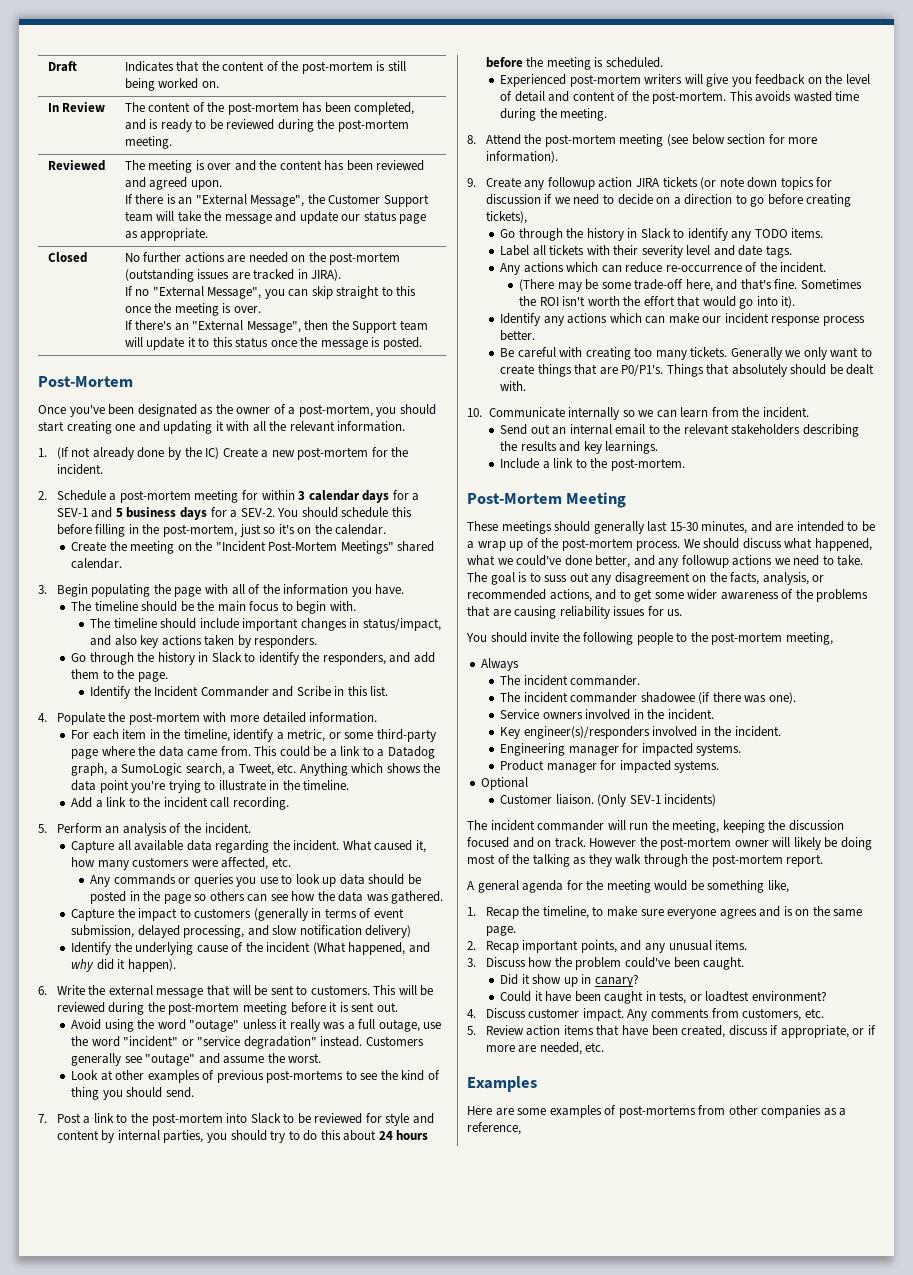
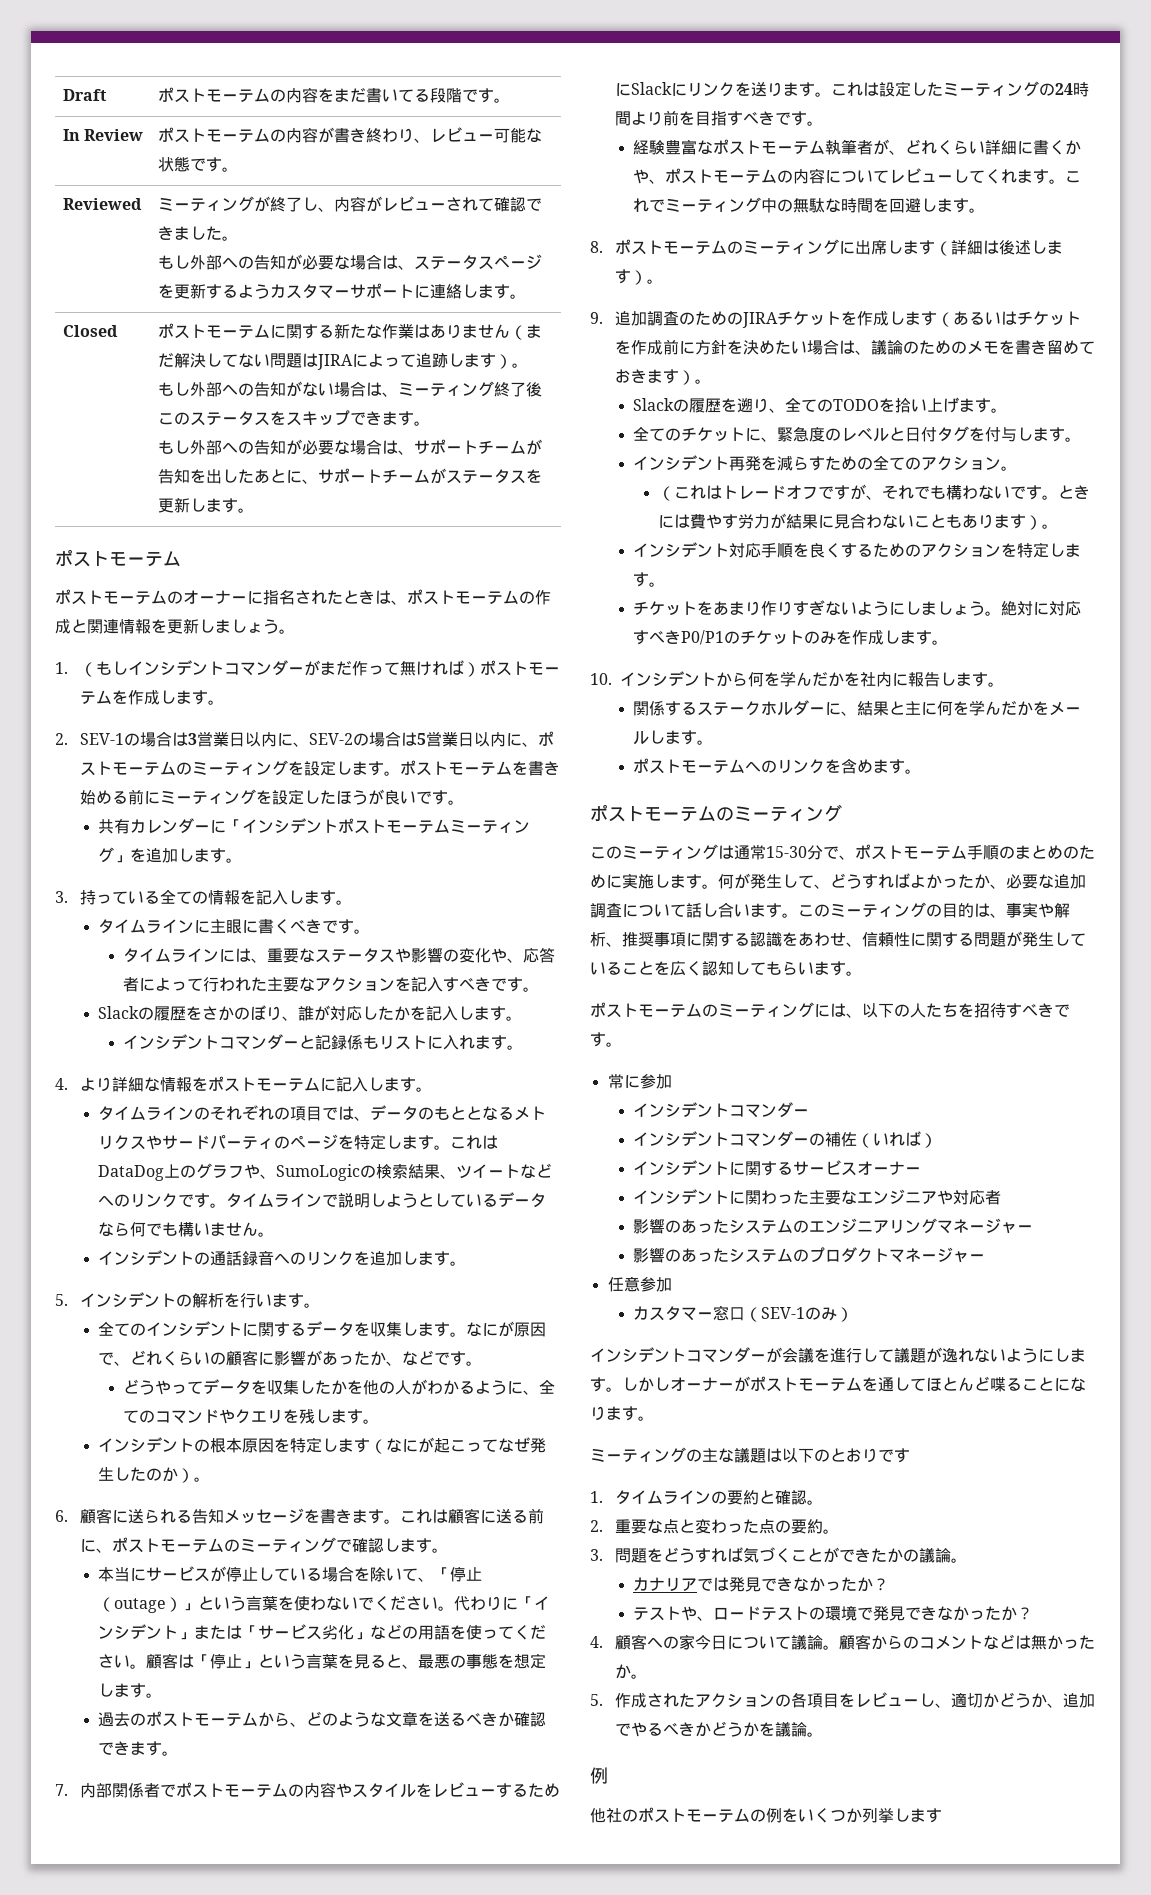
[124,61,406,74] [124,78,219,91] [47,102,106,112] [124,102,415,115] [124,119,409,132] [124,136,172,149] [47,160,105,171] [124,160,425,173] [124,177,222,190] [124,194,429,207] [124,211,427,224] [124,228,209,241] [47,252,87,263] [124,252,401,265] [124,269,342,282] [124,286,417,299] [124,303,261,316] [124,320,428,333] [124,337,422,350] [38,376,133,387] [38,404,436,417] [38,421,406,434] [38,447,409,460] [56,464,103,475] [38,490,420,503] [56,507,412,520] [56,524,387,537] [71,541,435,554] [71,558,123,569] [38,584,405,597] [71,601,356,614] [90,618,441,631] [90,635,318,648] [71,652,435,665] [71,669,168,682] [90,686,389,699] [38,712,378,725] [71,729,436,742] [71,746,435,759] [71,763,441,776] [71,780,350,793] [71,797,289,810] [38,823,251,836] [71,840,426,853] [71,857,291,870] [90,874,421,887] [90,891,444,904] [71,908,404,921] [71,925,412,938] [71,942,430,955] [71,959,176,972] [38,985,434,998] [56,1002,398,1015] [71,1019,442,1032] [71,1036,424,1049] [71,1053,322,1066] [71,1070,440,1083] [71,1087,194,1100] [38,1113,434,1126] [56,1130,429,1143] [485,57,664,70] [500,74,870,87] [500,91,860,104] [500,108,608,121] [467,134,818,147] [485,151,558,163] [467,177,833,190] [485,194,852,207] [485,211,527,224] [500,228,824,241] [500,245,792,258] [500,262,827,275] [519,279,862,292] [519,296,796,309] [500,313,865,326] [500,330,536,341] [500,347,872,360] [500,364,875,377] [500,381,527,391] [467,407,809,420] [500,424,859,437] [500,441,659,454] [500,458,685,471] [467,492,627,508] [467,521,875,534] [467,538,872,551] [467,555,864,568] [467,572,825,585] [467,589,869,602] [467,606,683,619] [466,632,833,645] [481,658,520,671] [500,675,641,686] [500,692,796,704] [500,709,714,720] [500,726,781,739] [500,743,742,756] [500,760,720,773] [481,777,529,790] [500,794,717,807] [467,820,844,833] [467,837,872,850] [467,854,824,867] [467,880,789,893] [467,906,863,919] [485,926,516,936] [467,940,748,953] [467,957,745,970] [500,974,639,987] [500,991,827,1004] [467,1008,824,1021] [467,1025,876,1038] [485,1042,605,1055] [467,1076,537,1092] [467,1105,847,1118] [467,1122,521,1135] Indicates that the content of the post-mortem is still being worked on. // In Review | The content of the post-mortem has been completed, and is ready to be reviewed during the post-mortem meeting. // Reviewed | The meeting is over and the content has been reviewed and agreed upon. // If there is an "External Message", the Customer Support team will take the message and update our status page as appropriate. // Closed | No further actions are needed on the post-mortem (outstanding issues are tracked in JIRA). // If no "External Message", you can skip straight to this once the meeting is over. // If there's an "External Message", then the Support team will update it to this status once the message is posted. // Post-Mortem // Once you've been designated as the owner of a post-mortem, you should start creating one and updating it with all the relevant information. // 1. (If not already done by the IC) Create a new post-mortem for the incident. // 2. Schedule a post-mortem meeting for within 3 calendar days for a SEV-1 and 5 business days for a SEV-2. You should schedule this before filling in the post-mortem, just so it's on the calendar. // Create the meeting on the "Incident Post-Mortem Meetings" shared calendar. // 3. Begin populating the page with all of the information you have. // The timeline should be the main focus to begin with. // The timeline should include important changes in status/impact, and also key actions taken by responders. // Go through the history in Slack to identify the responders, and add them to the page. // Identify the Incident Commander and Scribe in this list. // 4. Populate the post-mortem with more detailed information. // For each item in the timeline, identify a metric, or some third-party page where the data came from. This could be a link to a Datadog graph, a SumoLogic search, a Tweet, etc. Anything which shows the data point you're trying to illustrate in the timeline. // Add a link to the incident call recording. // 5. Perform an analysis of the incident. // Capture all available data regarding the incident. What caused it, how many customers were affected, etc. // Any commands or queries you use to look up data should be posted in the page so others can see how the data was gathered. // Capture the impact to customers (generally in terms of event submission, delayed processing, and slow notification delivery) // Identify the underlying cause of the incident (What happened, and why did it happen). // 6. Write the external message that will be sent to customers. This will be reviewed during the post-mortem meeting before it is sent out. // Avoid using the word "outage" unless it really was a full outage, use the word "incident" or "service degradation" instead. Customers generally see "outage" and assume the worst. // Look at other examples of previous post-mortems to see the kind of thing you should send. // 7. Post a link to the post-mortem into Slack to be reviewed for style and content by internal parties, you should try to do this about 24 hours before the meeting is scheduled. // Experienced post-mortem writers will give you feedback on the level of detail and content of the post-mortem. This avoids wasted time during the meeting. // 8. Attend the post-mortem meeting (see below section for more information). // 9. Create any followup action JIRA tickets (or note down topics for discussion if we need to decide on a direction to go before creating tickets), // Go through the history in Slack to identify any TODO items. // Label all tickets with their severity level and date tags. // Any actions which can reduce re-occurrence of the incident. // (There may be some trade-off here, and that's fine. Sometimes the ROI isn't worth the effort that would go into it). // Identify any actions which can make our incident response process better. // Be careful with creating too many tickets. Generally we only want to create things that are P0/P1's. Things that absolutely should be dealt with. // 10. Communicate internally so we can learn from the incident. // Send out an internal email to the relevant stakeholders describing the results and key learnings. // Include a link to the post-mortem. // Post-Mortem Meeting // These meetings should generally last 15-30 minutes, and are intended to be a wrap up of the post-mortem process. We should discuss what happened, what we could've done better, and any followup actions we need to take. The goal is to suss out any disagreement on the facts, analysis, or recommended actions, and to get some wider awareness of the problems that are causing reliability issues for us. // You should invite the following people to the post-mortem meeting, // Always // The incident commander. // The incident commander shadowee (if there was one). // Service owners involved in the incident. // Key engineer(s)/responders involved in the incident. // Engineering manager for impacted systems. // Product manager for impacted systems. // Optional // Customer liaison. (Only SEV-1 incidents) // The incident commander will run the meeting, keeping the discussion focused and on track. However the post-mortem owner will likely be doing most of the talking as they walk through the post-mortem report. // A general agenda for the meeting would be something like, // 1. Recap the timeline, to make sure everyone agrees and is on the same page. // 2. Recap important points, and any unusual items. // 3. Discuss how the problem could've been caught. // Did it show up in canary? // Could it have been caught in tests, or loadtest environment? // 4. Discuss customer impact. Any comments from customers, etc. // 5. Review action items that have been created, discuss if appropriate, or if more are needed, etc. // Examples // Here are some examples of post-mortems from other companies as a reference, -> [157,87,510,103] [62,129,144,141] [157,127,542,143] [157,156,238,172] [62,198,142,210] [157,196,542,212] [157,226,238,241] [157,254,542,270] [157,283,526,299] [62,325,118,337] [157,323,542,340] [157,352,528,370] [157,381,542,397] [157,410,430,426] [157,439,542,455] [157,468,542,484] [157,497,254,513] [55,549,181,567] [55,589,551,605] [55,618,295,634] [55,660,561,677] [80,690,225,705] [55,731,555,747] [80,760,561,776] [80,789,465,805] [97,818,530,834] [97,847,242,863] [55,889,353,905] [97,919,370,934] [123,947,556,963] [123,977,540,992] [97,1005,522,1021] [123,1034,524,1050] [55,1076,433,1092] [97,1105,546,1121] [97,1134,498,1150] [97,1163,552,1181] [97,1192,546,1208] [97,1222,274,1237] [97,1250,466,1266] [55,1292,321,1308] [97,1321,546,1337] [97,1350,482,1366] [123,1379,556,1395] [123,1409,380,1424] [97,1437,546,1454] [97,1467,210,1483] [55,1508,545,1524] [80,1537,449,1553] [97,1566,482,1582] [97,1596,550,1613] [97,1624,546,1640] [97,1653,546,1669] [97,1683,162,1698] [97,1711,546,1727] [97,1741,178,1756] [55,1782,561,1798] [615,81,1090,97] [615,110,824,126] [632,139,1081,155] [632,168,1081,184] [632,197,985,213] [590,239,1064,256] [615,269,664,285] [590,311,1082,328] [615,339,1096,355] [615,369,712,385] [632,397,1007,413] [632,426,1081,442] [632,455,1017,471] [658,484,1091,501] [658,513,1059,530] [632,542,1081,558] [632,572,665,587] [632,600,1081,616] [632,630,948,645] [590,671,1004,687] [632,700,1081,716] [632,730,713,745] [632,758,921,774] [590,804,842,822] [590,844,1095,860] [590,873,1086,889] [590,902,1070,918] [590,931,1086,947] [590,961,862,976] [590,1002,1070,1018] [590,1032,622,1047] [607,1074,672,1089] [632,1102,809,1118] [632,1131,937,1148] [632,1160,921,1176] [632,1189,1001,1205] [632,1218,1033,1234] [632,1247,985,1263] [607,1276,672,1292] [632,1305,853,1322] [590,1347,1086,1363] [590,1376,1086,1392] [590,1406,654,1421] [590,1447,910,1463] [590,1490,824,1505] [590,1519,840,1534] [590,1547,968,1563] [632,1577,889,1592] [632,1605,1033,1621] [590,1634,1096,1650] [615,1664,648,1679] [590,1692,1096,1708] [615,1721,824,1737] [590,1767,608,1784] [590,1807,942,1823] ポストモーテムの内容をまだ書いてる段階です。 // In Review | ポストモーテムの内容が書き終わり、レビュー可能な状態です。 // Reviewed | ミーティングが終了し、内容がレビューされて確認できました。 // もし外部への告知が必要な場合は、ステータスページを更新するようカスタマーサポートに連絡します。 // Closed | ポストモーテムに関する新たな作業はありません（まだ解決してない問題はJIRAによって追跡します）。 // もし外部への告知がない場合は、ミーティング終了後このステータスをスキップできます。 // もし外部への告知が必要な場合は、サポートチームが告知を出したあとに、サポートチームがステータスを更新します。 // ポストモーテム // ポストモーテムのオーナーに指名されたときは、ポストモーテムの作成と関連情報を更新しましょう。 // 1.（もしインシデントコマンダーがまだ作って無ければ）ポストモーテムを作成します。 // 2. SEV-1の場合は3営業日以内に、SEV-2の場合は5営業日以内に、ポストモーテムのミーティングを設定します。ポストモーテムを書き始める前にミーティングを設定したほうが良いです。 // 共有カレンダーに「インシデントポストモーテムミーティング」を追加します。 // 3.持っている全ての情報を記入します。 // タイムラインに主眼に書くべきです。 // タイムラインには、重要なステータスや影響の変化や、応答者によって行われた主要なアクションを記入すべきです。 // Slackの履歴をさかのぼり、誰が対応したかを記入します。 // インシデントコマンダーと記録係もリストに入れます。 // 4.より詳細な情報をポストモーテムに記入します。 // タイムラインのそれぞれの項目では、データのもととなるメトリクスやサードパーティのページを特定します。これはDataDog上のグラフや、SumoLogicの検索結果、ツイートなどへのリンクです。タイムラインで説明しようとしているデータなら何でも構いません。 // インシデントの通話録音へのリンクを追加します。 // 5.インシデントの解析を行います。 // 全てのインシデントに関するデータを収集します。なにが原因で、どれくらいの顧客に影響があったか、などです。 // どうやってデータを収集したかを他の人がわかるように、全てのコマンドやクエリを残します。 // インシデントの根本原因を特定します（なにが起こってなぜ発生したのか）。 // 6.顧客に送られる告知メッセージを書きます。これは顧客に送る前に、ポストモーテムのミーティングで確認します。 // 本当にサービスが停止している場合を除いて、「停止（outage）」という言葉を使わないでください。代わりに「インシデント」または「サービス劣化」などの用語を使ってください。顧客は「停止」という言葉を見ると、最悪の事態を想定します。 // 過去のポストモーテムから、どのような文章を送るべきか確認できます。 // 7.内部関係者でポストモーテムの内容やスタイルをレビューするためにSlackにリンクを送ります。これは設定したミーティングの24時間より前を目指すべきです。 // 経験豊富なポストモーテム執筆者が、どれくらい詳細に書くかや、ポストモーテムの内容についてレビューしてくれます。これでミーティング中の無駄な時間を回避します。 // 8.ポストモーテムのミーティングに出席します（詳細は後述します）。 // 9.追加調査のためのJIRAチケットを作成します（あるいはチケットを作成前に方針を決めたい場合は、議論のためのメモを書き留めておきます）。 // Slackの履歴を遡り、全てのTODOを拾い上げます。 // 全てのチケットに、緊急度のレベルと日付タグを付与します。 // インシデント再発を減らすための全てのアクション。 // （これはトレードオフですが、それでも構わないです。ときには費やす労力が結果に見合わないこともあります）。 // インシデント対応手順を良くするためのアクションを特定します。 // チケットをあまり作りすぎないようにしましょう。絶対に対応すべきP0/P1のチケットのみを作成します。 // 10.インシデントから何を学んだかを社内に報告します。 // 関係するステークホルダーに、結果と主に何を学んだかをメールします。 // ポストモーテムへのリンクを含めます。 // ポストモーテムのミーティング // このミーティングは通常15-30分で、ポストモーテム手順のまとめのために実施します。何が発生して、どうすればよかったか、必要な追加調査について話し合います。このミーティングの目的は、事実や解析、推奨事項に関する認識をあわせ、信頼性に関する問題が発生していることを広く認知してもらいます。 // ポストモーテムのミーティングには、以下の人たちを招待すべきです。 // 常に参加 // インシデントコマンダー // インシデントコマンダーの補佐（いれば） // インシデントに関するサービスオーナー // インシデントに関わった主要なエンジニアや対応者 // 影響のあったシステムのエンジニアリングマネージャー // 影響のあったシステムのプロダクトマネージャー // 任意参加 // カスタマー窓口（SEV-1のみ） // インシデントコマンダーが会議を進行して議題が逸れないようにします。しかしオーナーがポストモーテムを通してほとんど喋ることになります。 // ミーティングの主な議題は以下のとおりです // 1.タイムラインの要約と確認。 // 2.重要な点と変わった点の要約。 // 3.問題をどうすれば気づくことができたかの議論。 // カナリアでは発見できなかったか？ // テストや、ロードテストの環境で発見できなかったか？ // 4.顧客への家今日について議論。顧客からのコメントなどは無かったか。 // 5.作成されたアクションの各項目をレビューし、適切かどうか、追加でやるべきかどうかを議論。 // 例 // 他社のポストモーテムの例をいくつか列挙します

